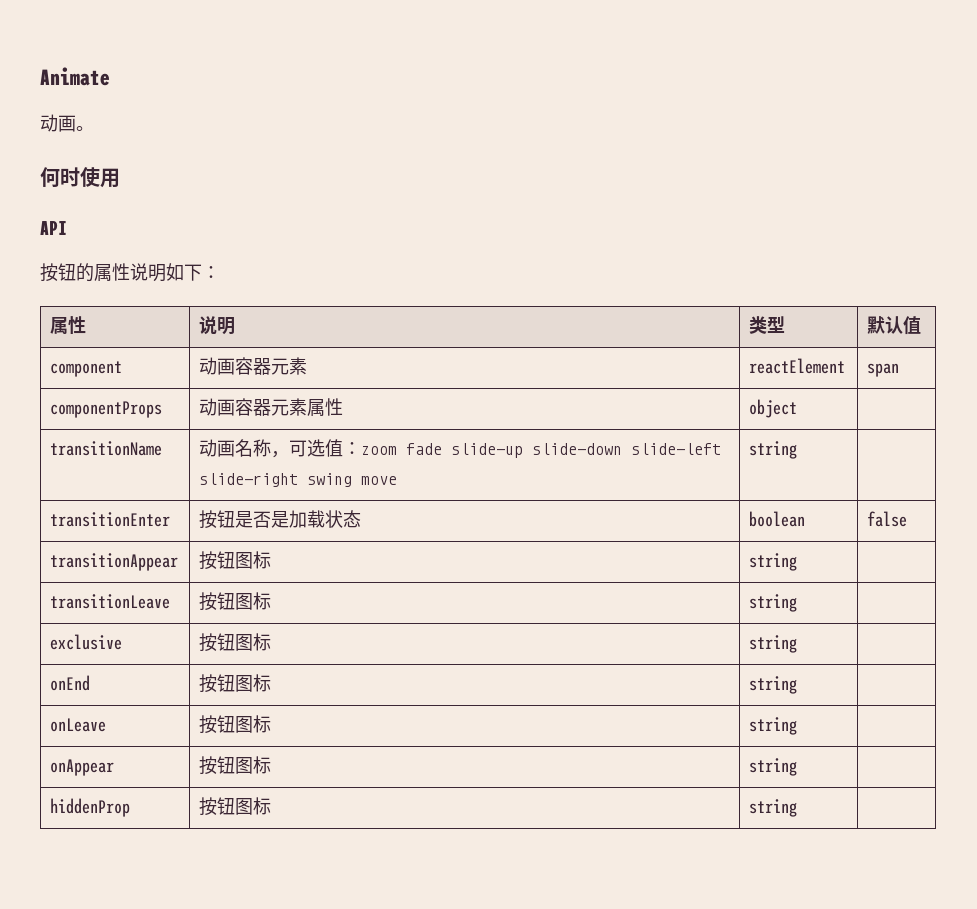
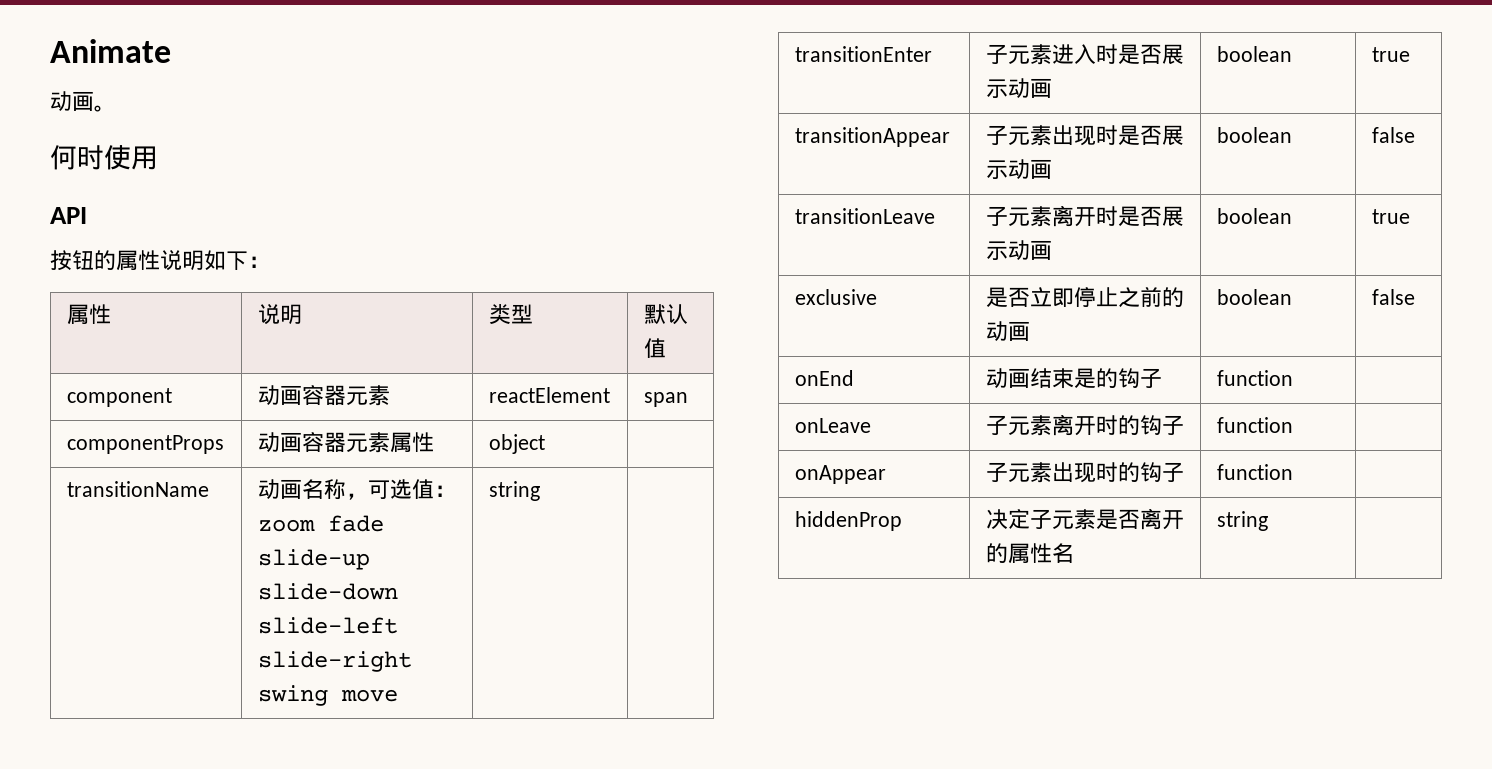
[199,510,362,529] [749,511,806,527] [867,511,908,527] [50,553,179,571] [199,551,272,570] [749,553,798,571] [50,594,171,609] [199,592,272,611] [749,594,798,612] [50,634,123,650] [199,633,272,652] [749,635,798,653] [50,675,91,691] [199,674,272,693] [749,676,798,694] [50,718,107,732] [199,715,272,734] [749,717,798,735] [50,759,115,776] [199,756,272,775] [749,758,798,776] [50,798,131,817] [199,797,272,816] 按钮是否是加载状态 | boolean | false // transitionAppear | 按钮图标 | string | // transitionLeave | 按钮图标 | string | // exclusive | 按钮图标 | string | // onEnd | 按钮图标 | string | // onLeave | 按钮图标 | string | // onAppear | 按钮图标 | string | // hiddenProp | 按钮图标 -> [985,44,1184,65] [985,78,1052,98] [1216,46,1292,62] [1371,47,1410,62] [794,127,950,147] [985,125,1184,146] [985,159,1052,179] [1216,127,1292,143] [1371,127,1415,143] [794,208,935,224] [985,205,1184,227] [985,240,1052,260] [1216,208,1292,224] [1371,209,1410,224] [794,289,877,305] [985,286,1184,308] [985,321,1030,341] [1216,289,1292,305] [1371,289,1415,305] [794,370,854,386] [985,368,1162,389] [1216,370,1293,386] [794,418,871,433] [985,414,1184,436] [1216,417,1293,433] [794,465,886,484] [985,462,1184,483] [1216,464,1293,480] [794,511,902,531] [985,508,1184,530] [985,543,1074,564] 子元素进入时是否展示动画 | boolean | true // transitionAppear | 子元素出现时是否展示动画 | boolean | false // transitionLeave | 子元素离开时是否展示动画 | boolean | true // exclusive | 是否立即停止之前的动画 | boolean | false // onEnd | 动画结束是的钩子 | function | // onLeave | 子元素离开时的钩子 | function | // onAppear | 子元素出现时的钩子 | function | // hiddenProp | 决定子元素是否离开的属性名

